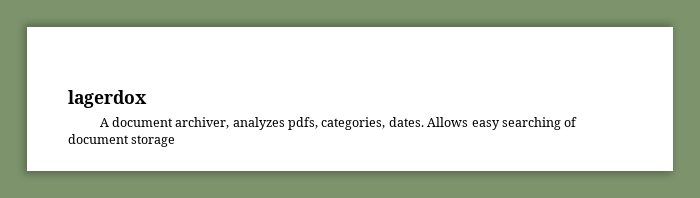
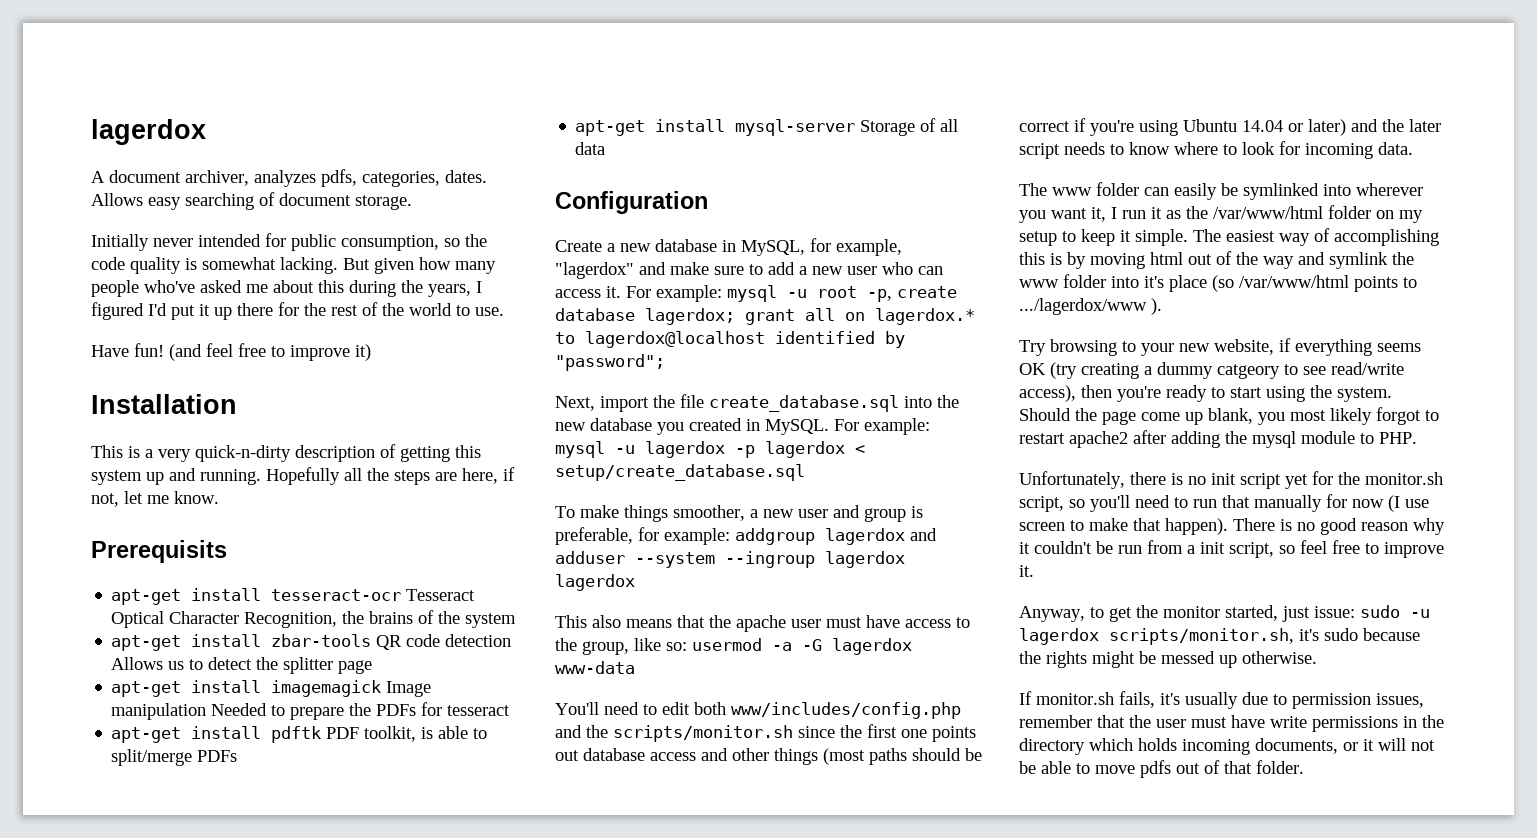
[131,135,176,147] storage -> [355,195,412,210] [91,233,487,251] [91,257,496,274] [91,280,482,297] [91,302,504,320] [91,343,371,361] [91,394,237,414] [91,444,481,462] [91,467,515,485] [91,491,219,507] [91,540,227,563] [111,588,476,605] [111,610,517,628] [111,634,512,651] [111,657,373,674] [111,680,432,697] [111,702,511,720] [111,726,488,743] [111,749,238,766] [575,118,959,136] [575,142,606,155] [555,191,708,214] [555,238,902,256] [555,262,943,279] [555,285,957,302] [555,308,975,325] [555,331,905,348] [555,354,665,371] [555,394,959,412] [555,418,930,435] [555,441,865,458] [555,464,805,481] [555,505,923,522] [555,527,937,545] [555,551,905,568] [555,574,635,591] [555,615,970,632] [555,638,912,655] [555,661,635,674] [555,702,961,719] [555,724,976,742] [555,748,982,765] [1019,118,1441,136] [1019,141,1413,159] [1019,182,1423,200] [1019,205,1423,223] [1019,228,1439,246] [1019,251,1414,269] [1019,274,1417,292] [1019,298,1162,315] [1019,338,1421,356] [1019,362,1404,379] [1019,385,1392,402] [1019,407,1439,425] [1019,430,1417,448] [1019,471,1443,489] [1019,494,1429,512] [1019,518,1445,535] [1019,540,1444,558] [1019,565,1034,577] [1019,605,1430,622] [1019,628,1420,645] [1019,651,1317,668] [1019,691,1424,709] [1019,715,1444,732] [1019,738,1435,755] [1019,760,1304,778] storage. // Initially never intended for public consumption, so the code quality is somewhat lacking. But given how many people who've asked me about this during the years, I figured I'd put it up there for the rest of the world to use. // Have fun! (and feel free to improve it) // Installation // This is a very quick-n-dirty description of getting this system up and running. Hopefully all the steps are here, if not, let me know. // Prerequisits // apt-get install tesseract-ocr Tesseract Optical Character Recognition, the brains of the system // apt-get install zbar-tools QR code detection Allows us to detect the splitter page // apt-get install imagemagick Image manipulation Needed to prepare the PDFs for tesseract // apt-get install pdftk PDF toolkit, is able to split/merge PDFs // apt-get install mysql-server Storage of all data // Configuration // Create a new database in MySQL, for example, "lagerdox" and make sure to add a new user who can access it. For example: mysql -u root -p, create database lagerdox; grant all on lagerdox.* to lagerdox@localhost identified by "password"; // Next, import the file create_database.sql into the new database you created in MySQL. For example: mysql -u lagerdox -p lagerdox < setup/create_database.sql // To make things smoother, a new user and group is preferable, for example: addgroup lagerdox and adduser --system --ingroup lagerdox lagerdox // This also means that the apache user must have access to the group, like so: usermod -a -G lagerdox www-data // You'll need to edit both www/includes/config.php and the scripts/monitor.sh since the first one points out database access and other things (most paths should be correct if you're using Ubuntu 14.04 or later) and the later script needs to know where to look for incoming data. // The www folder can easily be symlinked into wherever you want it, I run it as the /var/www/html folder on my setup to keep it simple. The easiest way of accomplishing this is by moving html out of the way and symlink the www folder into it's place (so /var/www/html points to .../lagerdox/www ). // Try browsing to your new website, if everything seems OK (try creating a dummy catgeory to see read/write access), then you're ready to start using the system. Should the page come up blank, you most likely forgot to restart apache2 after adding the mysql module to PHP. // Unfortunately, there is no init script yet for the monitor.sh script, so you'll need to run that manually for now (I use screen to make that happen). There is no good reason why it couldn't be run from a init script, so feel free to improve it. // Anyway, to get the monitor started, just issue: sudo -u lagerdox scripts/monitor.sh, it's sudo because the rights might be messed up otherwise. // If monitor.sh fails, it's usually due to permission issues, remember that the user must have write permissions in the directory which holds incoming documents, or it will not be able to move pdfs out of that folder.

